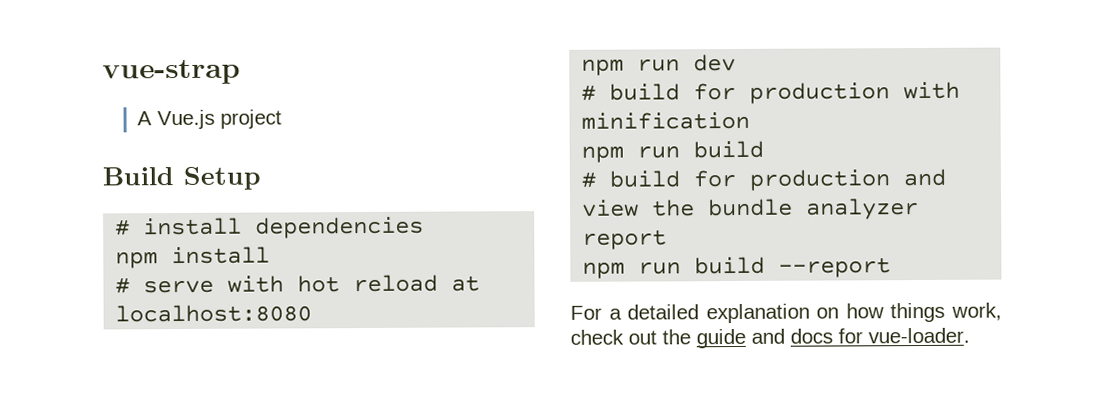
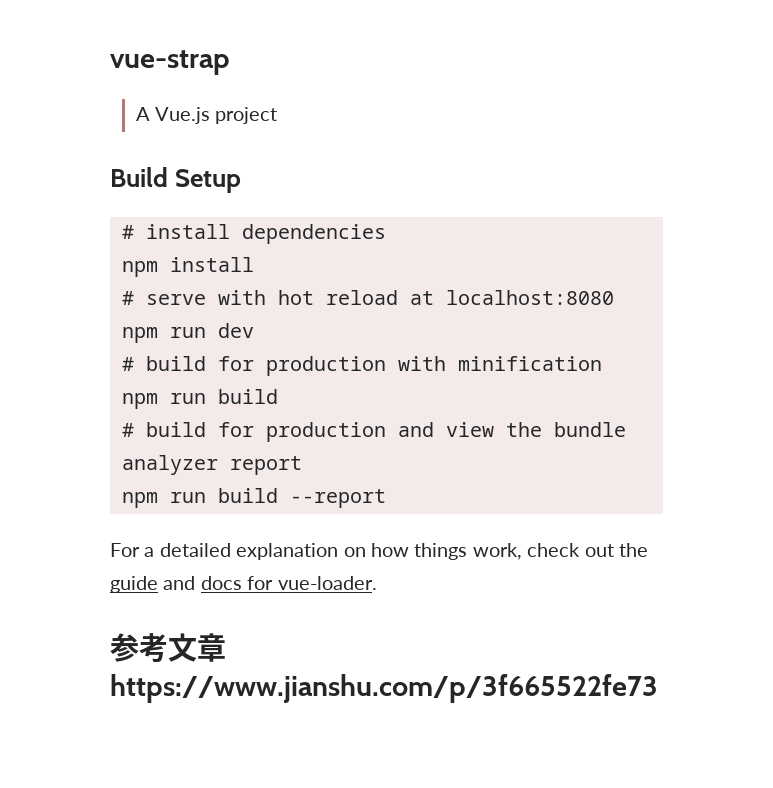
(970, 335) none -> [110,633,226,663] [110,674,658,703] // 参考文章https://www.jianshu.com/p/3f665522fe73

